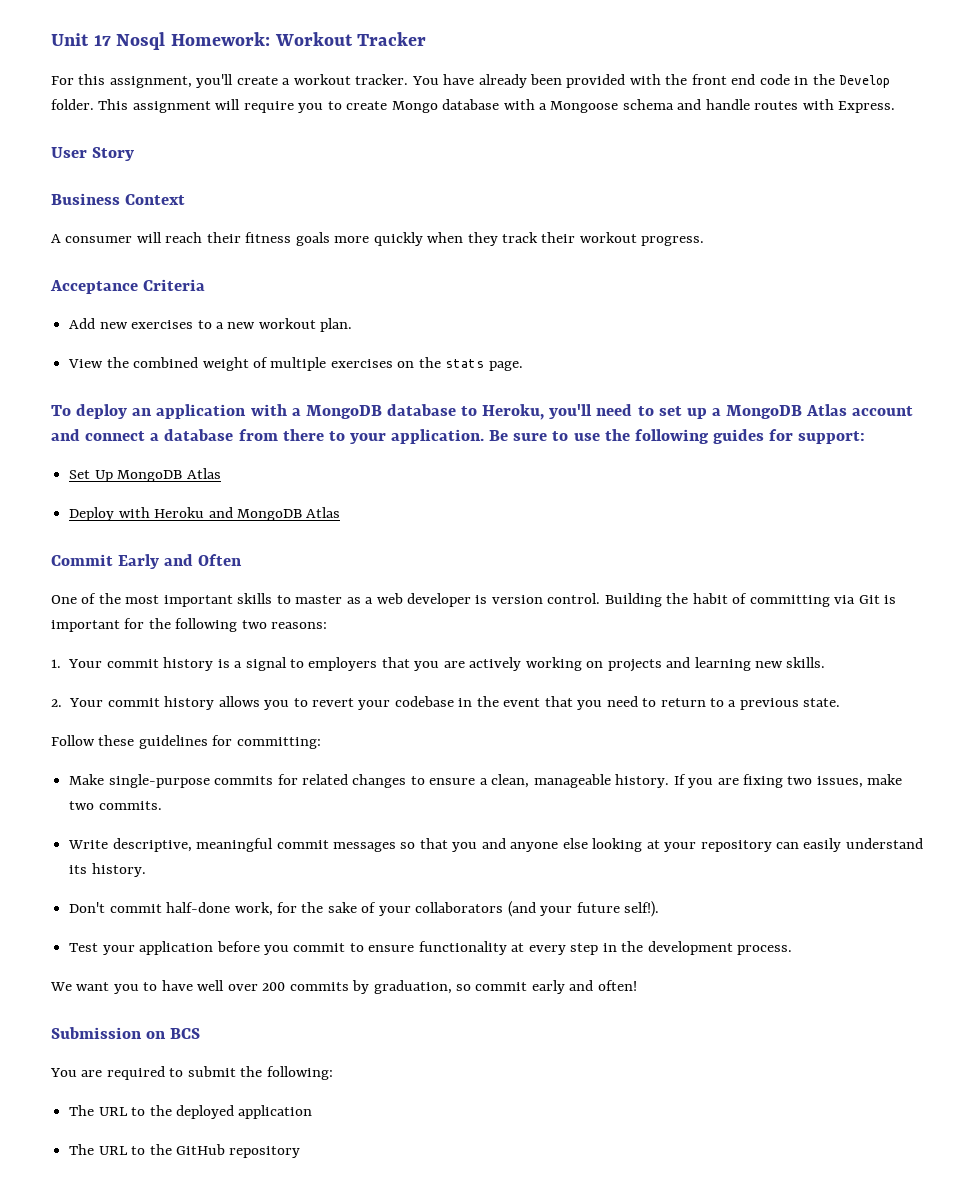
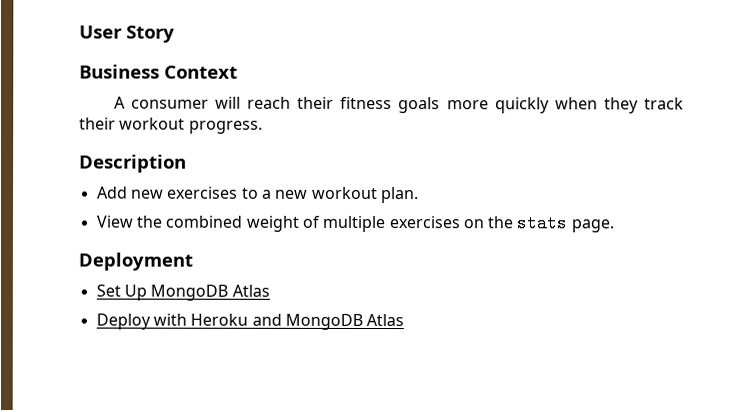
[51,32,427,50] [51,74,891,88] [51,99,896,113] Unit 17 Nosql Homework: Workout Tracker // For this assignment, you'll create a workout tracker. You have already been provided with the front end code in the Develop folder. This assignment will require you to create Mongo database with a Mongoose schema and handle routes with Express. // -> (79, 32) none
[50,279,206,294] Acceptance Criteria -> [79,154,187,173] Description
[51,404,914,420] [51,429,866,444] To deploy an application with a MongoDB database to Heroku, you'll need to set up a MongoDB Atlas account and connect a database from there to your application. Be sure to use the following guides for support: -> [78,252,193,271] Deployment
[51,554,243,569] [51,593,897,607] [51,618,328,632] [51,657,826,672] [51,696,841,710] [51,735,321,749] [69,774,903,788] [69,801,162,810] [68,838,923,852] [69,863,146,877] [69,901,660,917] [69,941,792,955] [50,980,637,994] [51,1027,201,1039] [50,1066,333,1080] [69,1105,313,1119] [69,1144,301,1158] // Commit Early and Often // One of the most important skills to master as a web developer is version control. Building the habit of committing via Git is important for the following two reasons: // 1. Your commit history is a signal to employers that you are actively working on projects and learning new skills. // 2. Your commit history allows you to revert your codebase in the event that you need to return to a previous state. // Follow these guidelines for committing: // Make single-purpose commits for related changes to ensure a clean, manageable history. If you are fixing two issues, make two commits. // Write descriptive, meaningful commit messages so that you and anyone else looking at your repository can easily understand its history. // Don't commit half-done work, for the sake of your collaborators (and your future self!). // Test your application before you commit to ensure functionality at every step in the development process. // We want you to have well over 200 commits by graduation, so commit early and often! // Submission on BCS // You are required to submit the following: // The URL to the deployed application // The URL to the GitHub repository -> (405, 320) none

